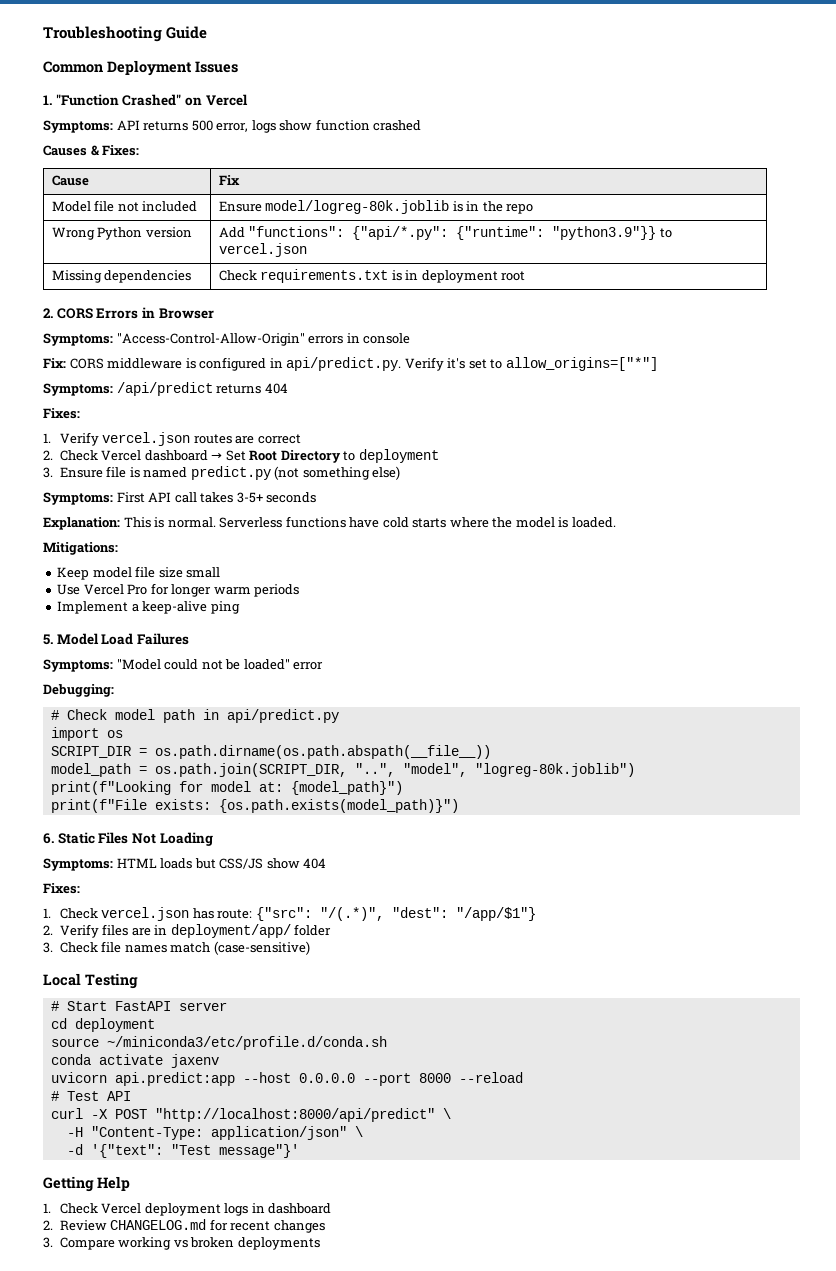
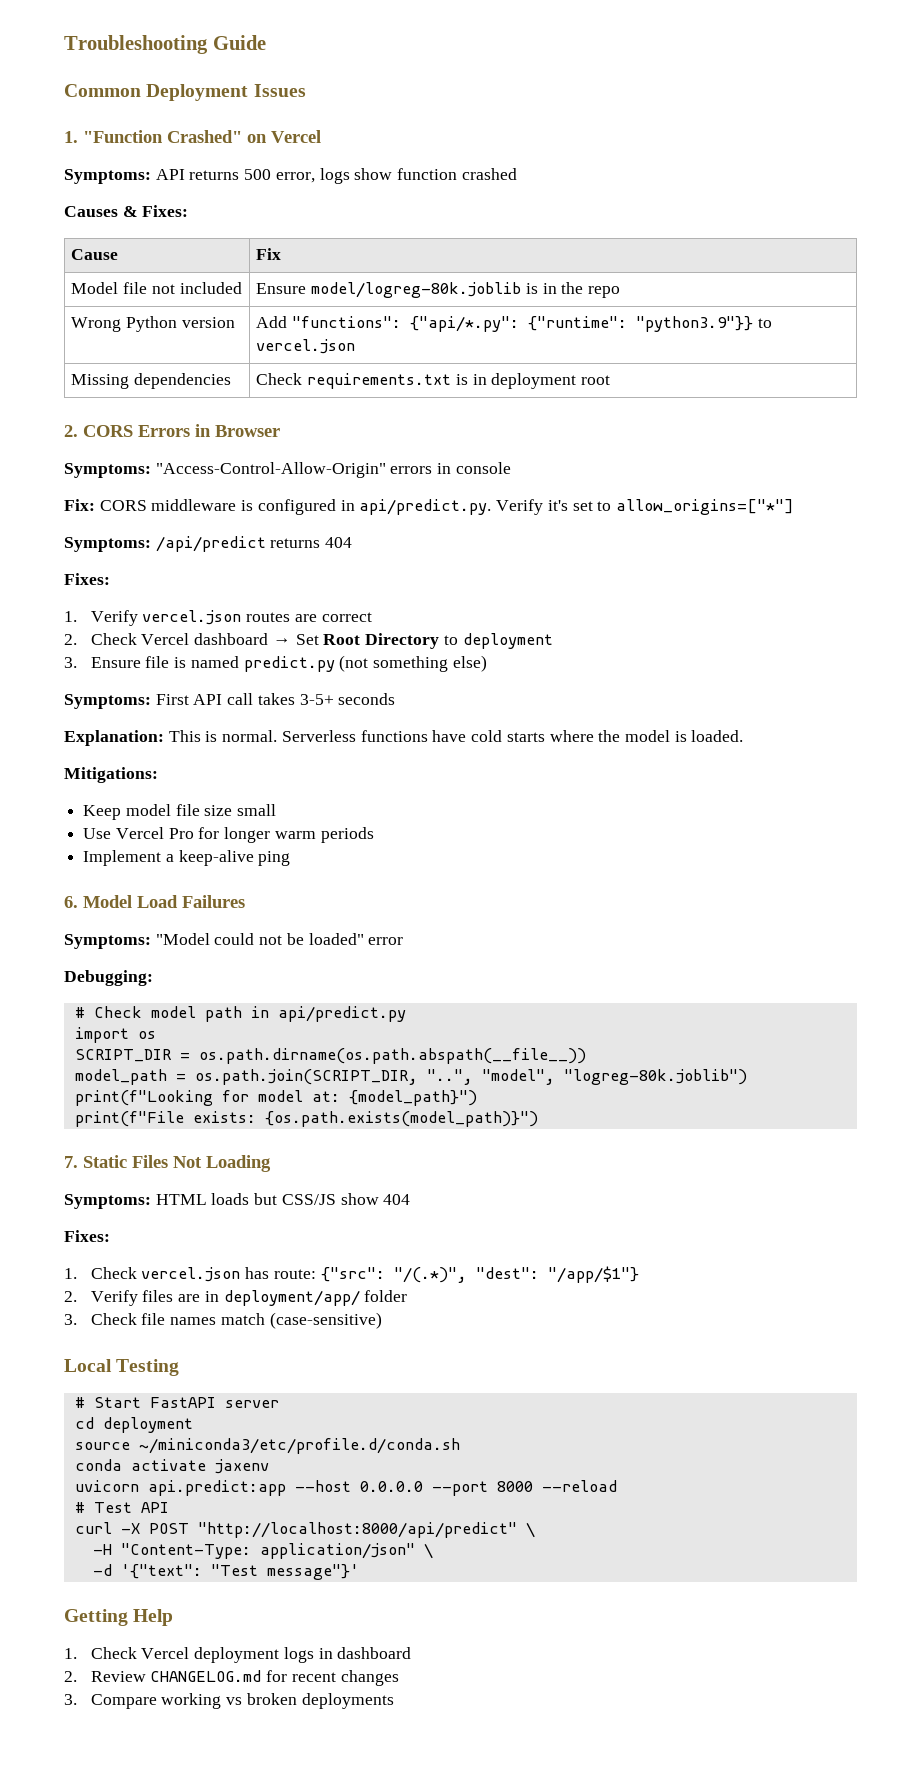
[43,634,53,645] 5. -> [64,896,78,908] 6.
[43,833,54,844] 6. -> [64,1156,78,1168] 7.

